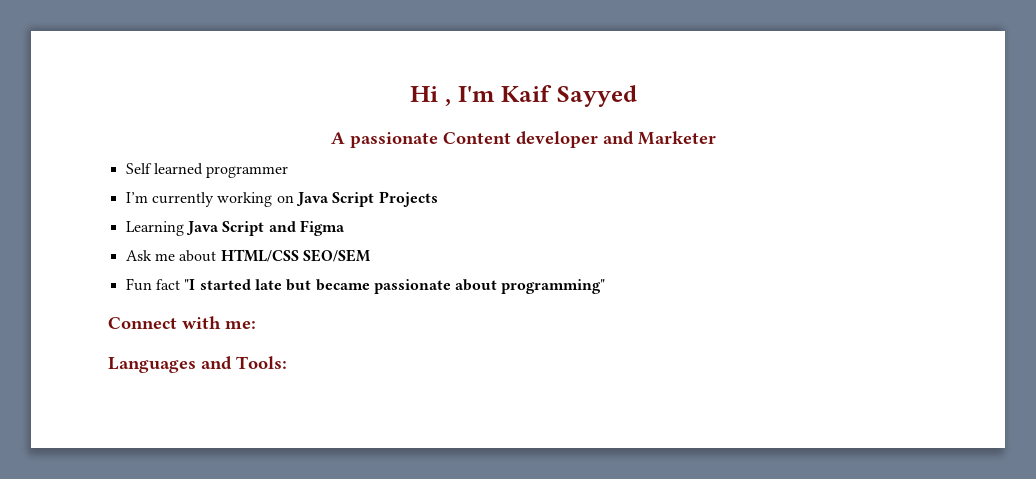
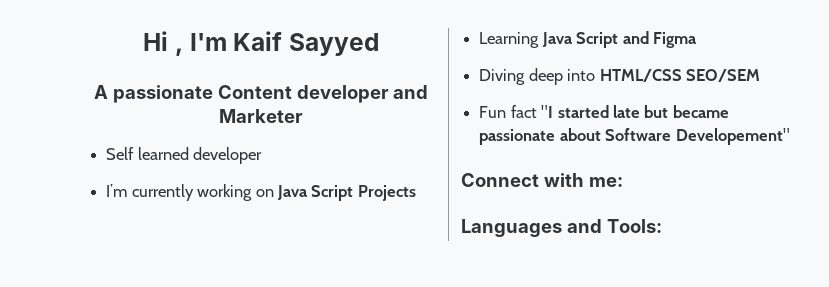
[206,166,289,178] programmer -> [193,147,263,164] developer
[125,250,217,262] Ask me about -> [479,68,596,85] Diving deep into
[501,279,606,294] programming" -> [605,128,790,145] Software Developement"

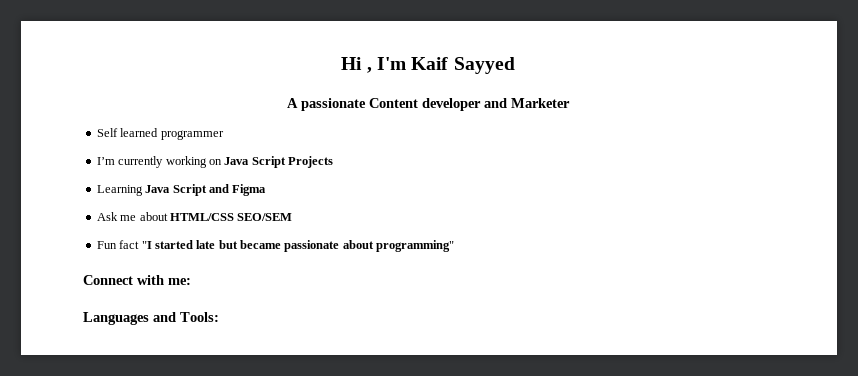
[193,147,263,164] developer -> [160,130,224,140] programmer
[479,68,596,85] Diving deep into -> [96,212,168,221] Ask me about
[605,128,790,145] Software Developement" -> [376,240,455,252] programming"

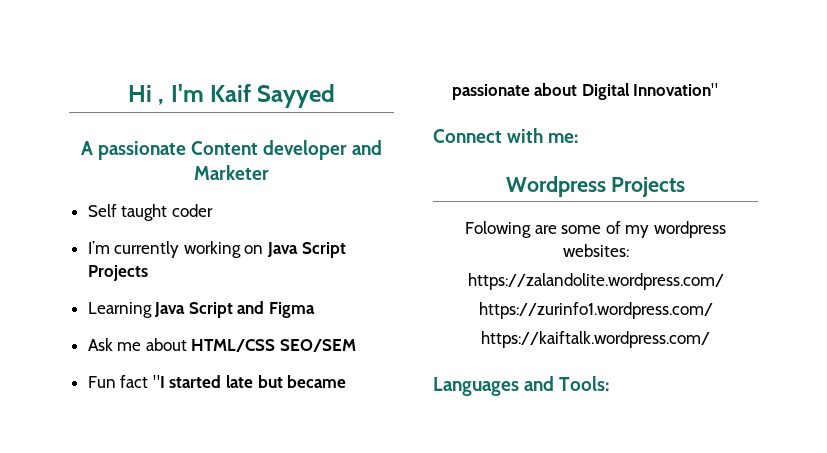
[120,128,224,140] learned programmer -> [121,204,213,221] taught coder
[376,240,455,252] programming" -> [581,83,719,100] Digital Innovation"
(191, 281) none -> [505,176,686,197] [465,221,726,238] [562,244,629,257] [467,273,724,290] [478,302,713,319] [481,331,711,348] // Wordpress Projects // Folowing are some of my wordpress websites: // https://zalandolite.wordpress.com/ // https://zurinfo1.wordpress.com/ // https://kaiftalk.wordpress.com/

